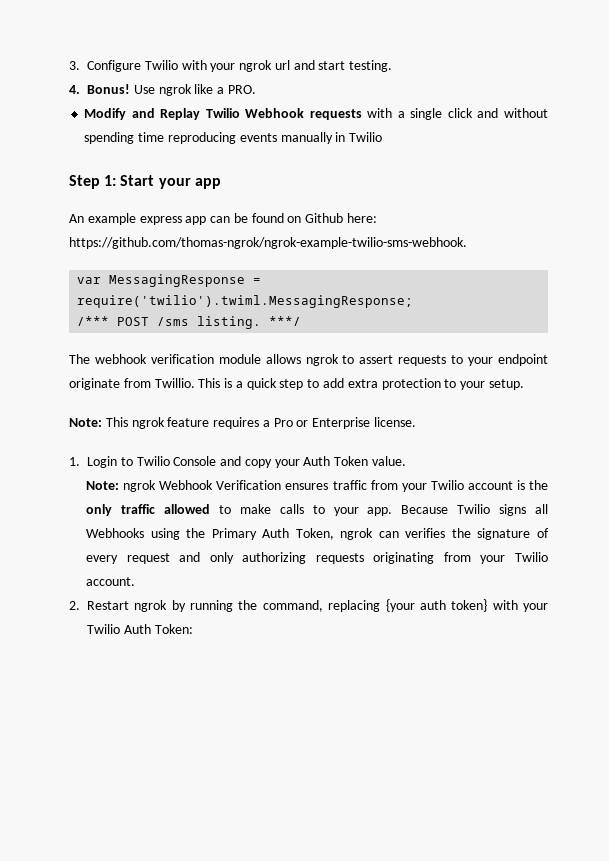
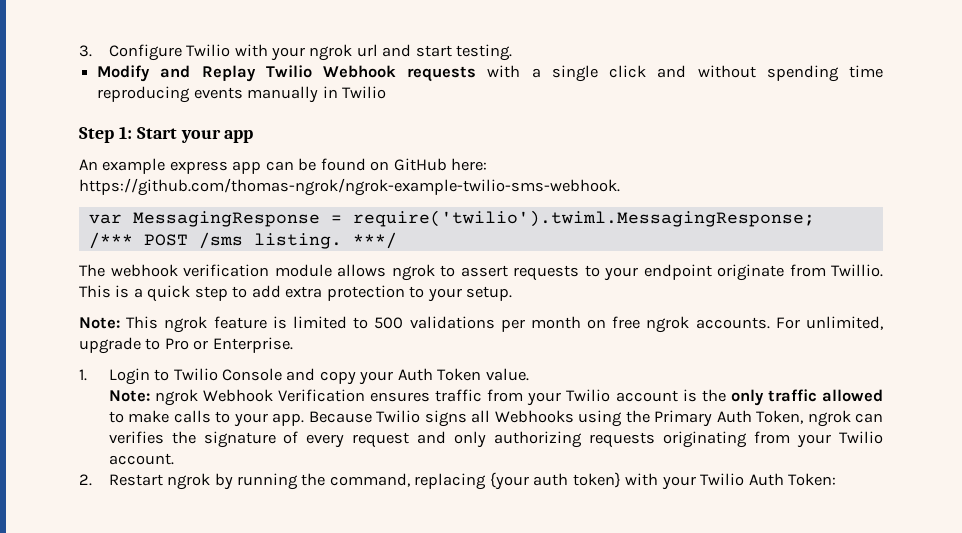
[69,84,256,96] // 4. Bonus! Use ngrok like a PRO. -> (513, 52) none
[305,213,344,223] Github -> [393,158,447,171] GitHub
[213,417,417,429] requires a Pro or Enterprise license. -> [272,316,883,333] [79,337,293,354] is limited to 500 validations per month on free ngrok accounts. For unlimited, upgrade to Pro or Enterprise.

